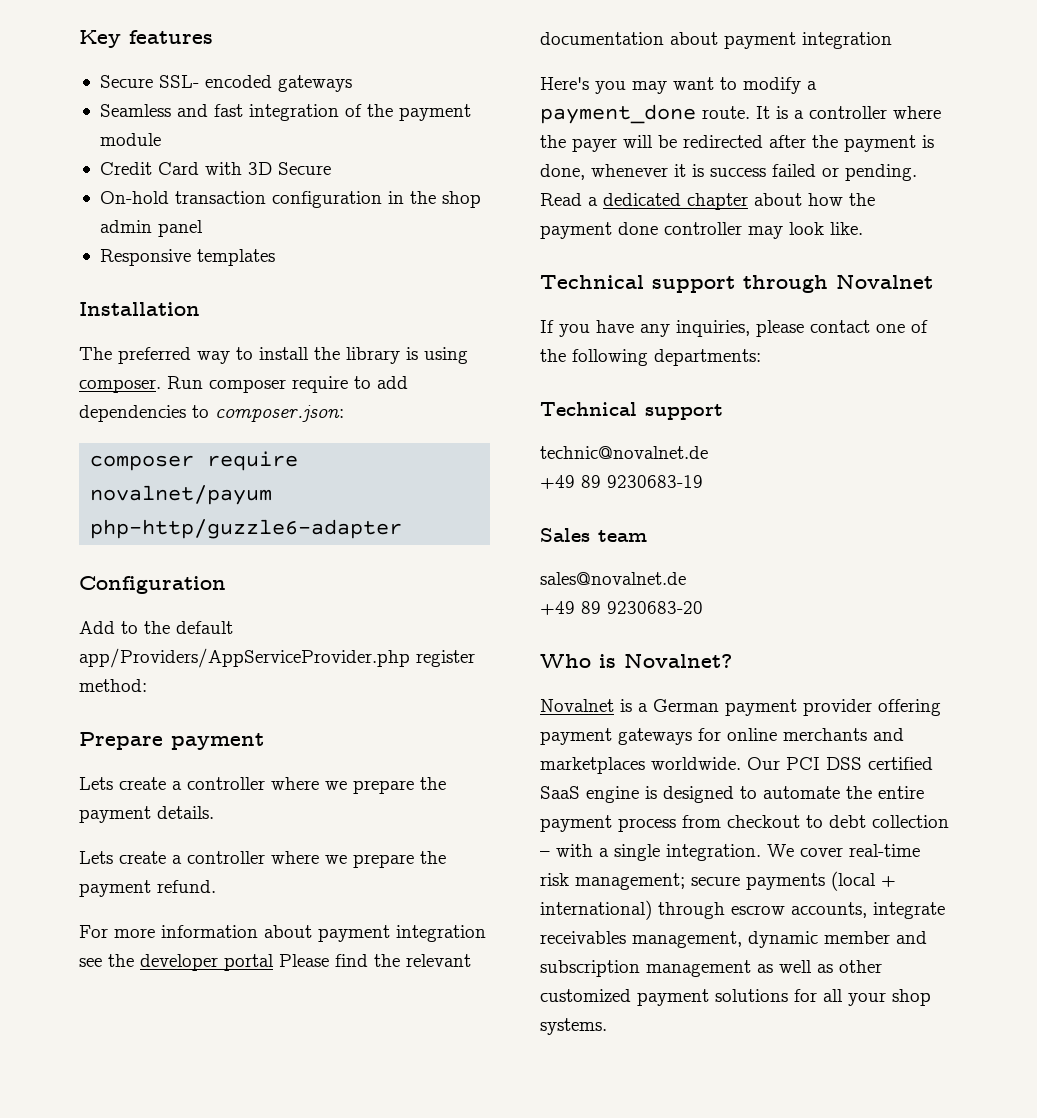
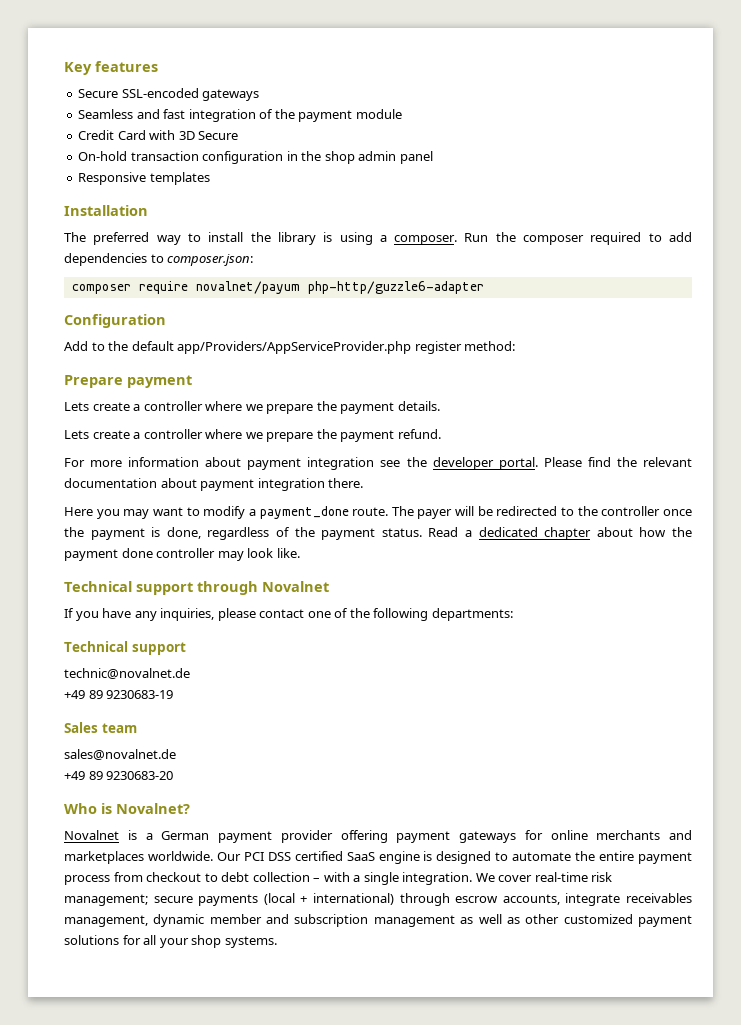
[158,75,272,88] SSL- encoded -> [121,88,199,98] SSL-encoded
(468, 355) none -> [379,235,387,242] a
[209,376,348,393] composer require -> [495,232,642,245] the composer required
[224,954,274,971] portal -> [498,457,538,470] portal.
[540,77,589,90] // Here's -> [328,478,364,488] [64,507,93,516] there. // Here
[756,106,941,119] [540,135,934,152] [540,164,917,181] It is a controller where the payer will be redirected after the payment is done, whenever it is success failed or pending. -> [391,506,692,519] [64,527,422,540] The payer will be redirected to the controller once the payment is done, regardless of the payment status.

